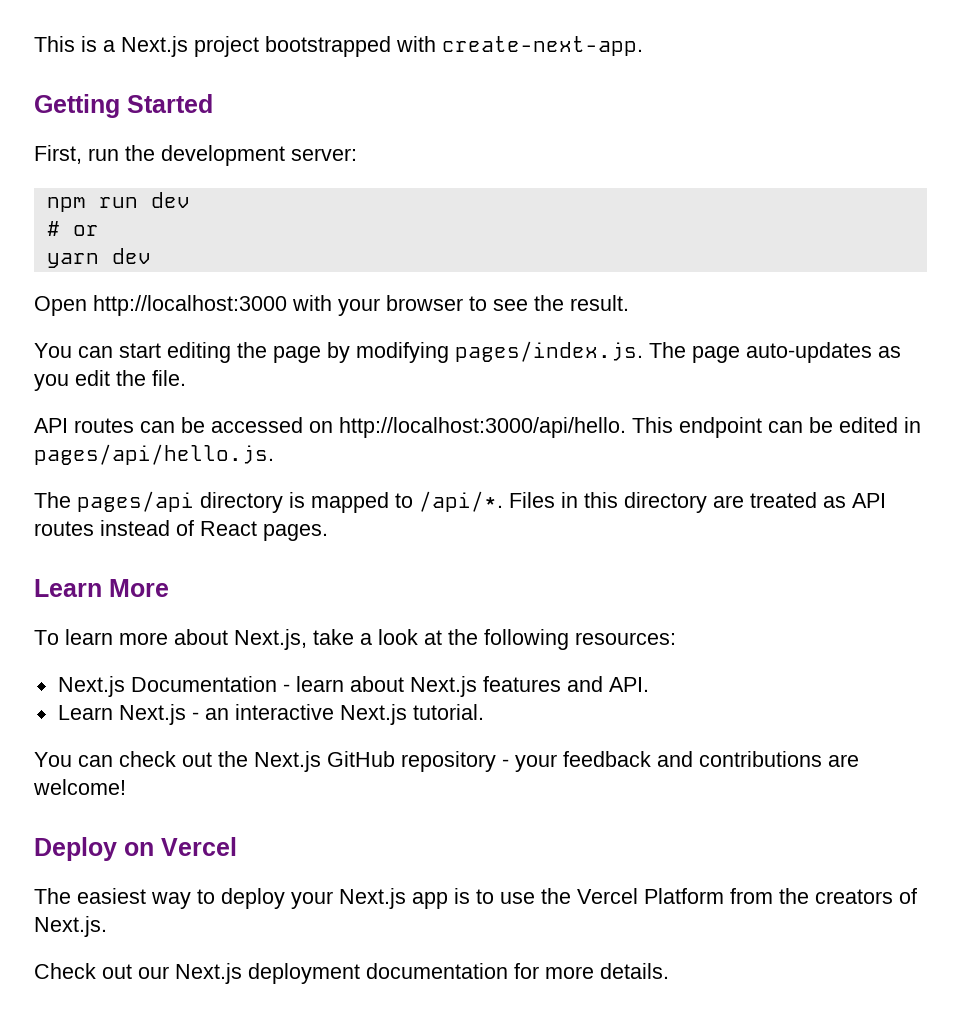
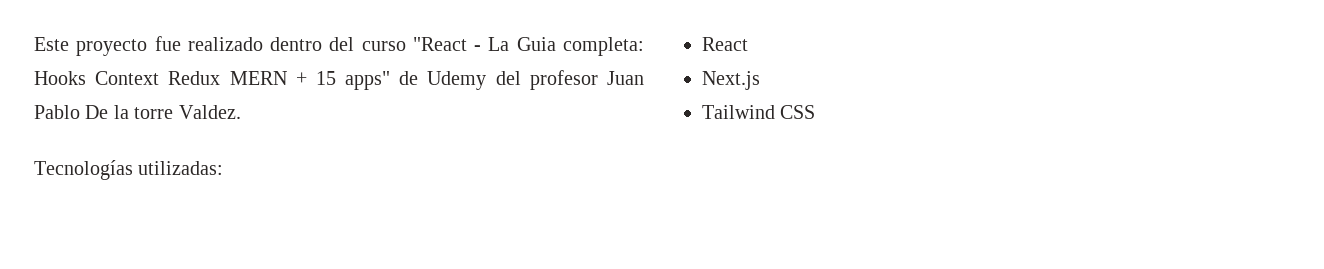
[34,36,643,57] [34,94,213,118] [34,145,357,166] [46,192,190,212] [46,221,99,236] [46,248,151,268] [34,295,629,316] [34,341,901,363] [34,370,186,391] [34,417,921,438] [34,444,274,465] [34,491,886,513] [34,520,328,541] [34,579,169,597] [34,629,676,650] [57,676,649,697] [57,704,484,725] [34,751,859,772] [33,779,126,795] [34,837,237,861] [34,888,917,909] [34,916,107,937] [34,963,669,984] This is a Next.js project bootstrapped with create-next-app. // Getting Started // First, run the development server: // npm run dev // # or // yarn dev // Open http://localhost:3000 with your browser to see the result. // You can start editing the page by modifying pages/index.js. The page auto-updates as you edit the file. // API routes can be accessed on http://localhost:3000/api/hello. This endpoint can be edited in pages/api/hello.js. // The pages/api directory is mapped to /api/*. Files in this directory are treated as API routes instead of React pages. // Learn More // To learn more about Next.js, take a look at the following resources: // Next.js Documentation - learn about Next.js features and API. // Learn Next.js - an interactive Next.js tutorial. // You can check out the Next.js GitHub repository - your feedback and contributions are welcome! // Deploy on Vercel // The easiest way to deploy your Next.js app is to use the Vercel Platform from the creators of Next.js. // Check out our Next.js deployment documentation for more details. -> [34,36,644,56] [34,70,644,90] [34,105,241,119] [34,160,224,180] [702,37,748,51] [702,71,760,90] [702,105,816,119] Este proyecto fue realizado dentro del curso "React - La Guia completa: Hooks Context Redux MERN + 15 apps" de Udemy del profesor Juan Pablo De la torre Valdez. // Tecnologías utilizadas: // React // Next.js // Tailwind CSS

